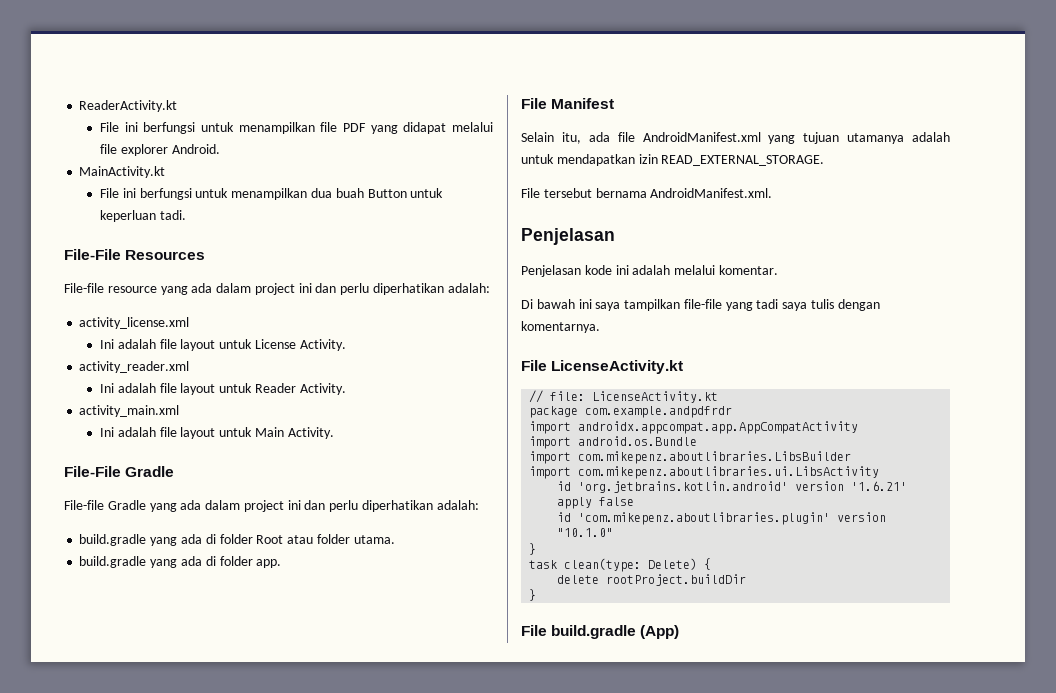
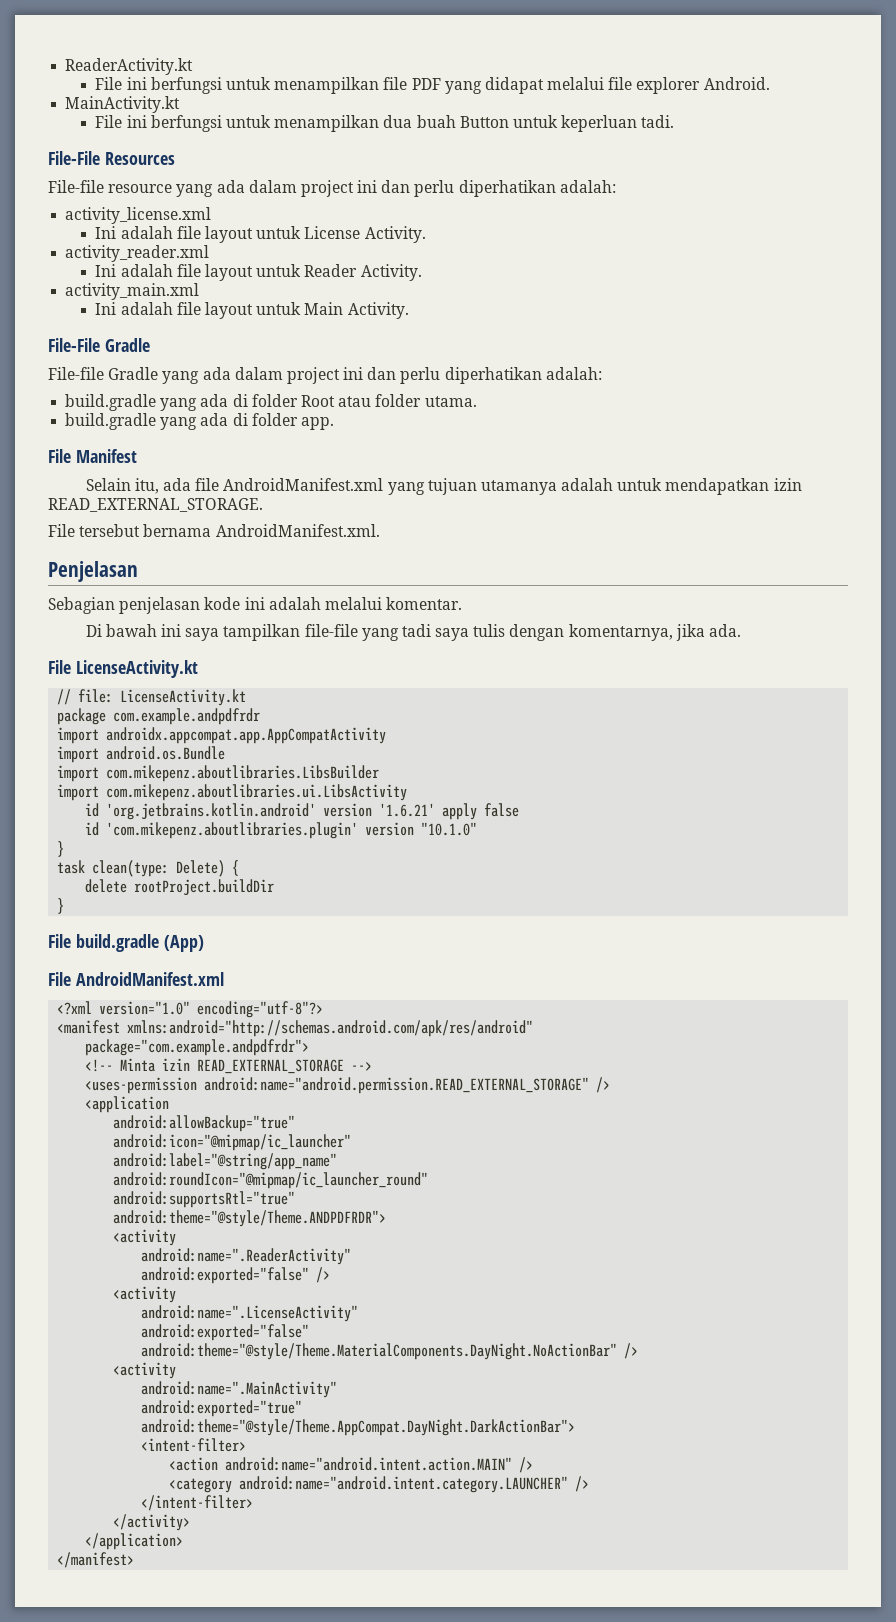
[521,265,581,277] Penjelasan -> [48,597,201,614] Sebagian penjelasan
[521,321,600,333] komentarnya. -> [568,624,742,641] komentarnya, jika ada.
(680, 632) none -> [48,972,224,986] [57,1001,324,1018] [57,1020,534,1037] [85,1039,310,1056] [85,1058,373,1074] [85,1077,611,1094] [85,1096,170,1113] [113,1115,296,1132] [113,1134,352,1151] [113,1153,338,1170] [113,1172,429,1189] [113,1191,296,1208] [113,1210,387,1227] [113,1229,177,1246] [141,1248,352,1265] [141,1267,331,1284] [113,1286,177,1303] [141,1305,359,1322] [141,1324,310,1341] [141,1343,639,1360] [113,1362,177,1379] [141,1381,338,1398] [141,1400,303,1417] [141,1419,576,1436] [141,1438,247,1452] [169,1457,534,1473] [169,1476,590,1493] [141,1495,254,1511] [113,1514,191,1531] [85,1533,184,1550] [57,1552,135,1568] // File AndroidManifest.xml // <?xml version="1.0" encoding="utf-8"?> // <manifest xmlns:android="http://schemas.android.com/apk/res/android" // package="com.example.andpdfrdr"> // <!-- Minta izin READ_EXTERNAL_STORAGE --> // <uses-permission android:name="android.permission.READ_EXTERNAL_STORAGE" /> // <application // android:allowBackup="true" // android:icon="@mipmap/ic_launcher" // android:label="@string/app_name" // android:roundIcon="@mipmap/ic_launcher_round" // android:supportsRtl="true" // android:theme="@style/Theme.ANDPDFRDR"> // <activity // android:name=".ReaderActivity" // android:exported="false" /> // <activity // android:name=".LicenseActivity" // android:exported="false" // android:theme="@style/Theme.MaterialComponents.DayNight.NoActionBar" /> // <activity // android:name=".MainActivity" // android:exported="true" // android:theme="@style/Theme.AppCompat.DayNight.DarkActionBar"> // <intent-filter> // <action android:name="android.intent.action.MAIN" /> // <category android:name="android.intent.category.LAUNCHER" /> // </intent-filter> // </activity> // </application> // </manifest>

